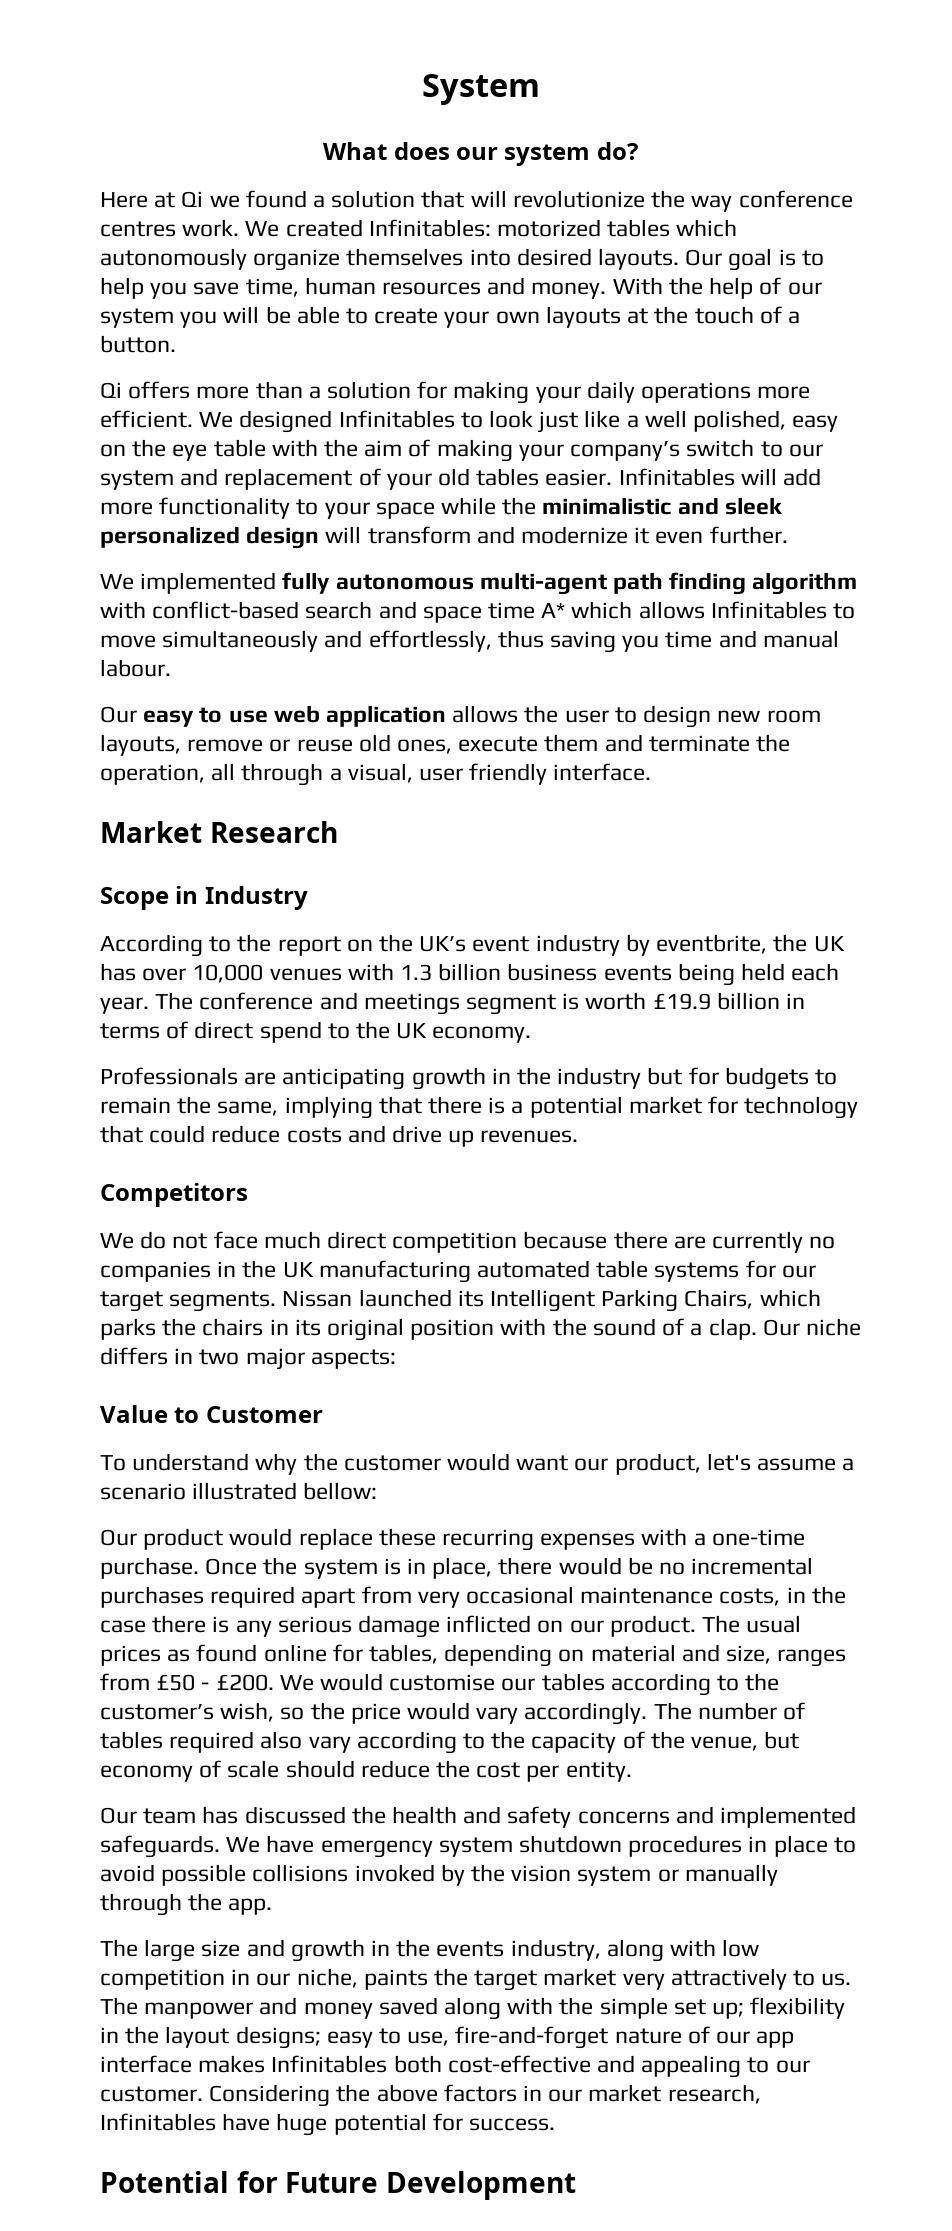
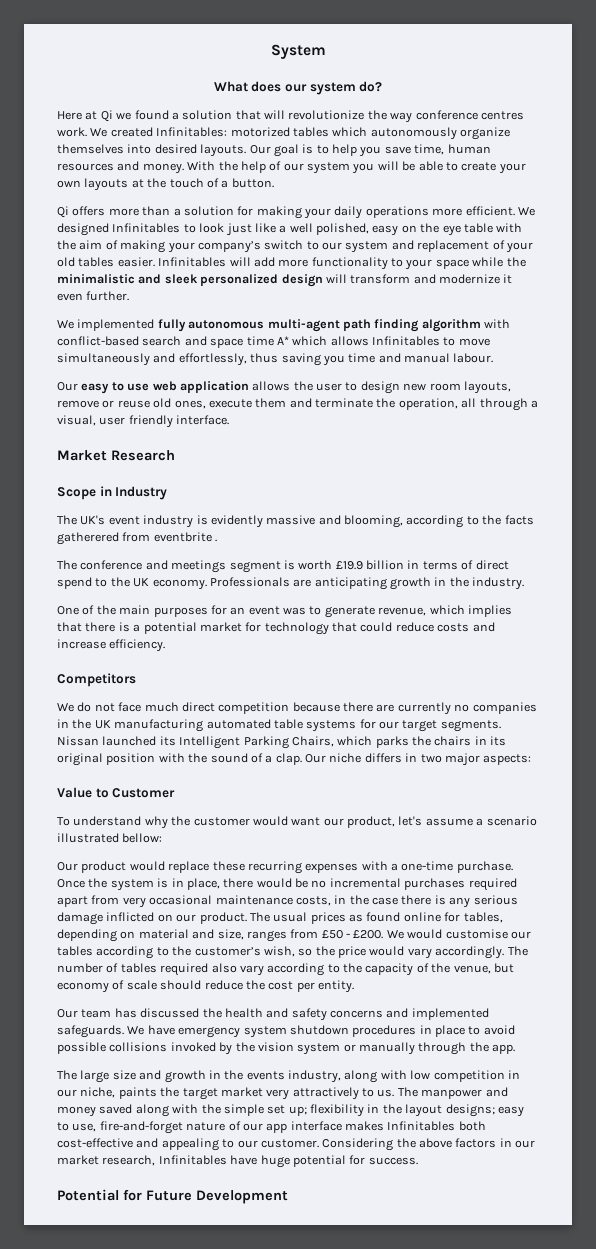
[100,934,845,957] [100,963,840,986] [100,997,149,1014] According to the report on the UK’s event industry by eventbrite, the UK has over 10,000 venues with 1.3 billion business events being held each year. -> [57,515,534,528] [57,532,218,545] The UK's event industry is evidently massive and blooming, according to the facts gatherered from eventbrite . //
(532, 1034) // -> (207, 584) none
[557,1067,838,1090] [100,1096,373,1119] industry but for budgets to remain the same, implying -> [472,577,525,590] [57,605,512,618] industry. // One of the main purposes for an event was to generate revenue, which implies
[392,1125,579,1147] drive up revenues. -> [57,639,166,652] increase efficiency.

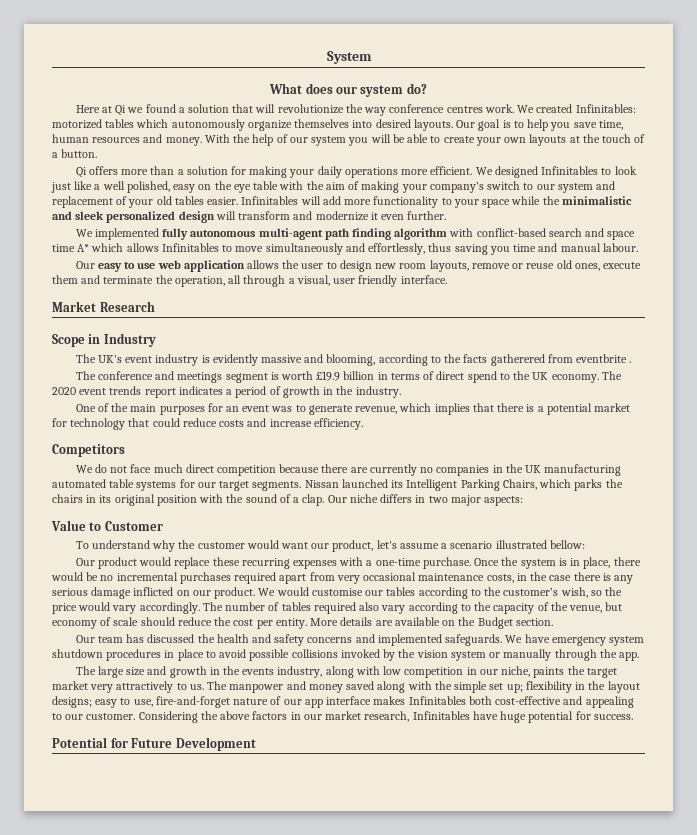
[209,577,387,590] Professionals are anticipating -> [601,371,622,380] [52,386,281,398] The 2020 event trends report indicates a period of
[249,912,503,924] [57,929,384,942] The usual prices as found online for tables, depending on material and size, ranges from £50 - £200. -> (256, 593) none
(354, 986) none -> [310,617,553,629] More details are available on the Budget section.

